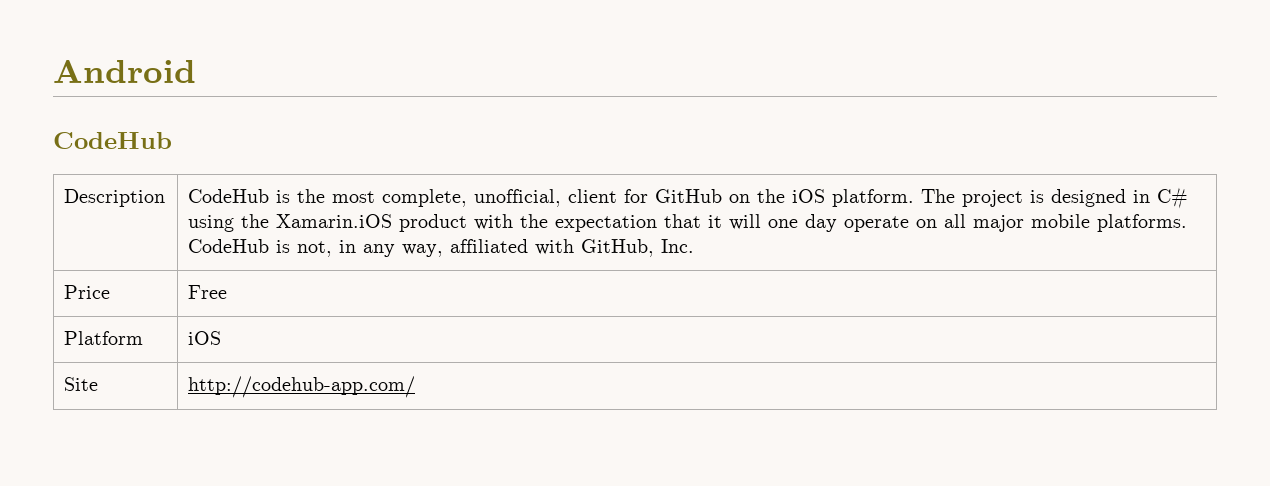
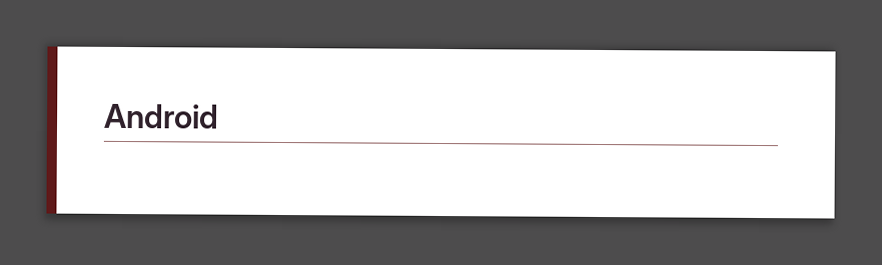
[53,132,172,149] [64,189,166,207] [188,187,1189,209] [188,214,1188,232] [188,239,695,257] [64,285,111,299] [188,285,228,299] [64,331,144,345] [188,331,222,345] [64,377,99,391] [188,376,416,398] // CodeHub // Description | CodeHub is the most complete, unofficial, client for GitHub on the iOS platform. The project is designed in C# using the Xamarin.iOS product with the expectation that it will one day operate on all major mobile platforms. CodeHub is not, in any way, affiliated with GitHub, Inc. // Price | Free // Platform | iOS // Site | http://codehub-app.com/ -> (219, 116) none

